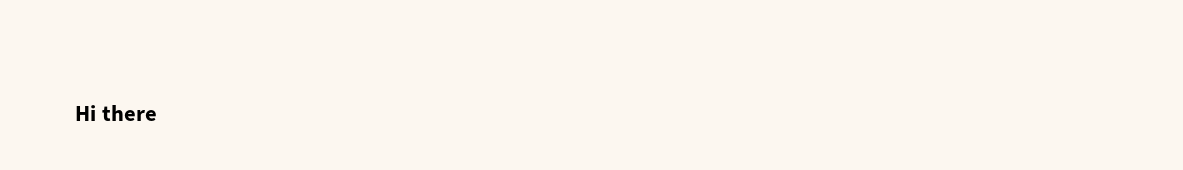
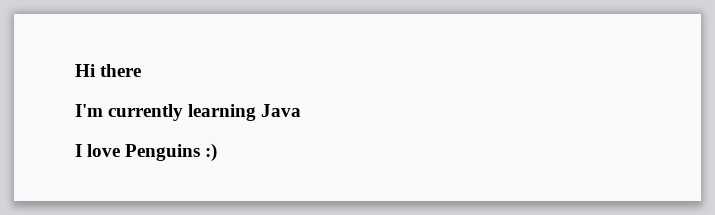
(158, 113) none -> [75,104,302,121] [75,143,218,162] // I'm currently learning Java // I love Penguins :)

